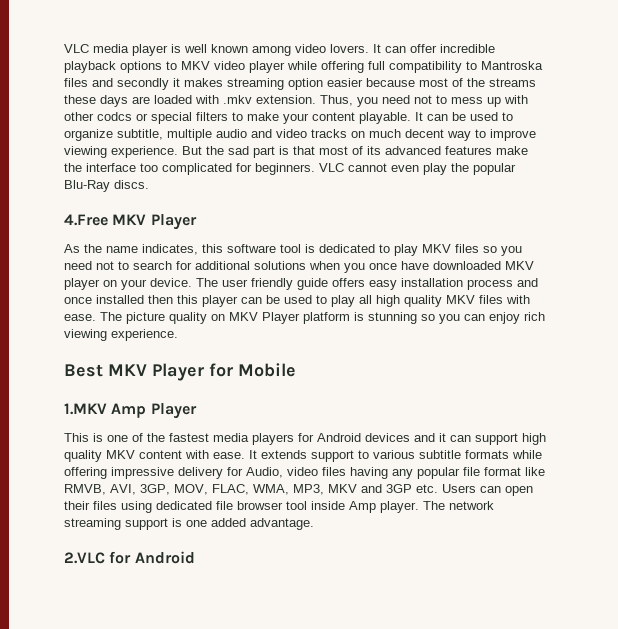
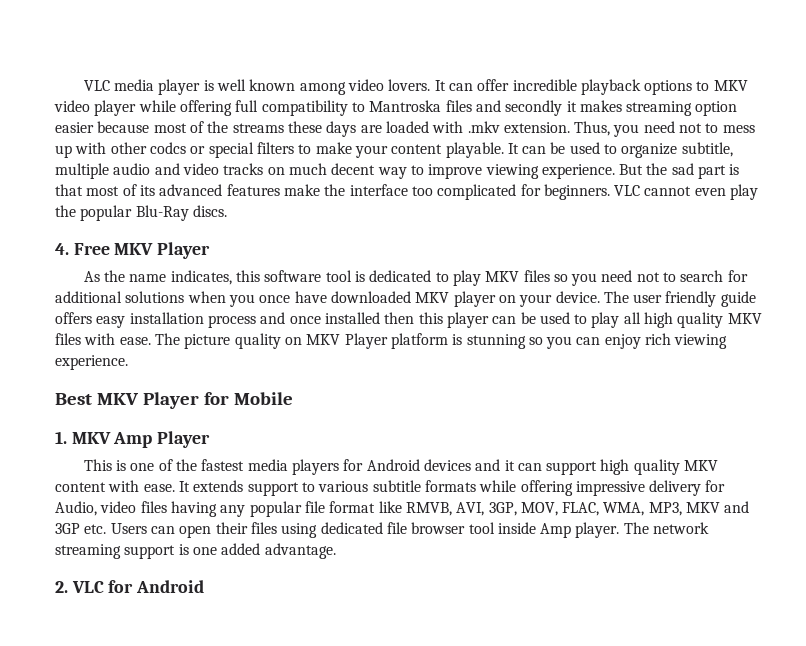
[64,214,108,226] 4.Free -> [55,243,110,255] 4. Free
[64,403,107,415] 1.MKV -> [55,431,111,444] 1. MKV
[64,552,105,564] 2.VLC -> [55,581,104,593] 2. VLC

